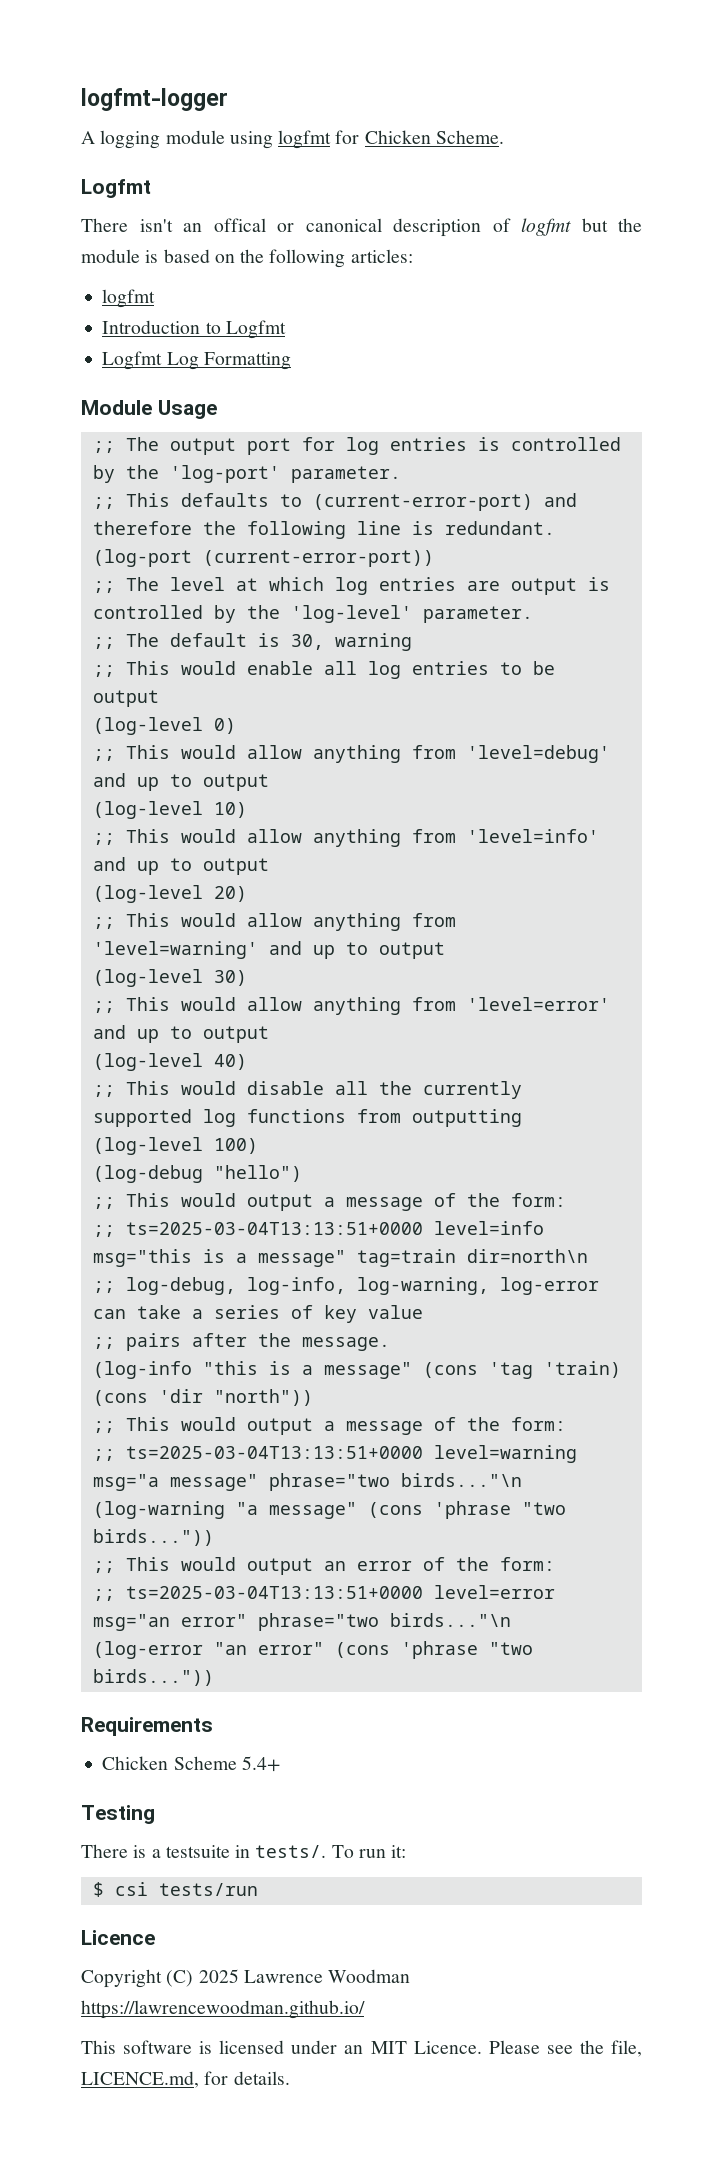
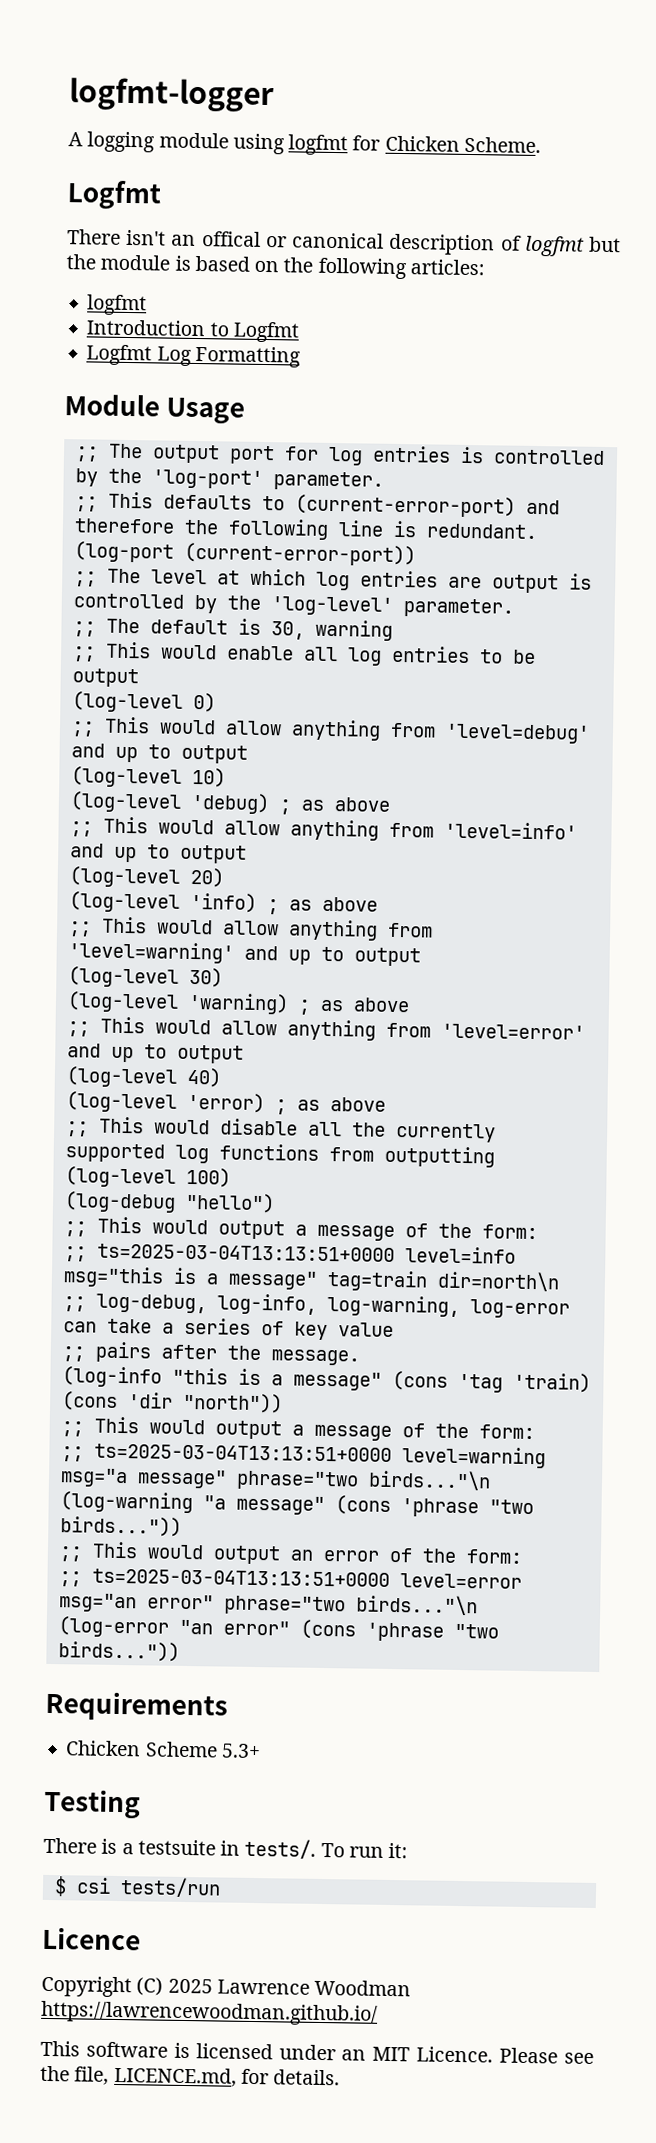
(247, 810) none -> [69,791,391,815] // (log-level 'debug) ; as above
(247, 894) none -> [68,891,378,915] // (log-level 'info) ; as above
(247, 978) none -> [66,991,410,1015] // (log-level 'warning) ; as above
(247, 1062) none -> [65,1091,386,1115] // (log-level 'error) ; as above
[241,1756,280,1772] 5.4+ -> [220,1743,261,1759] 5.3+

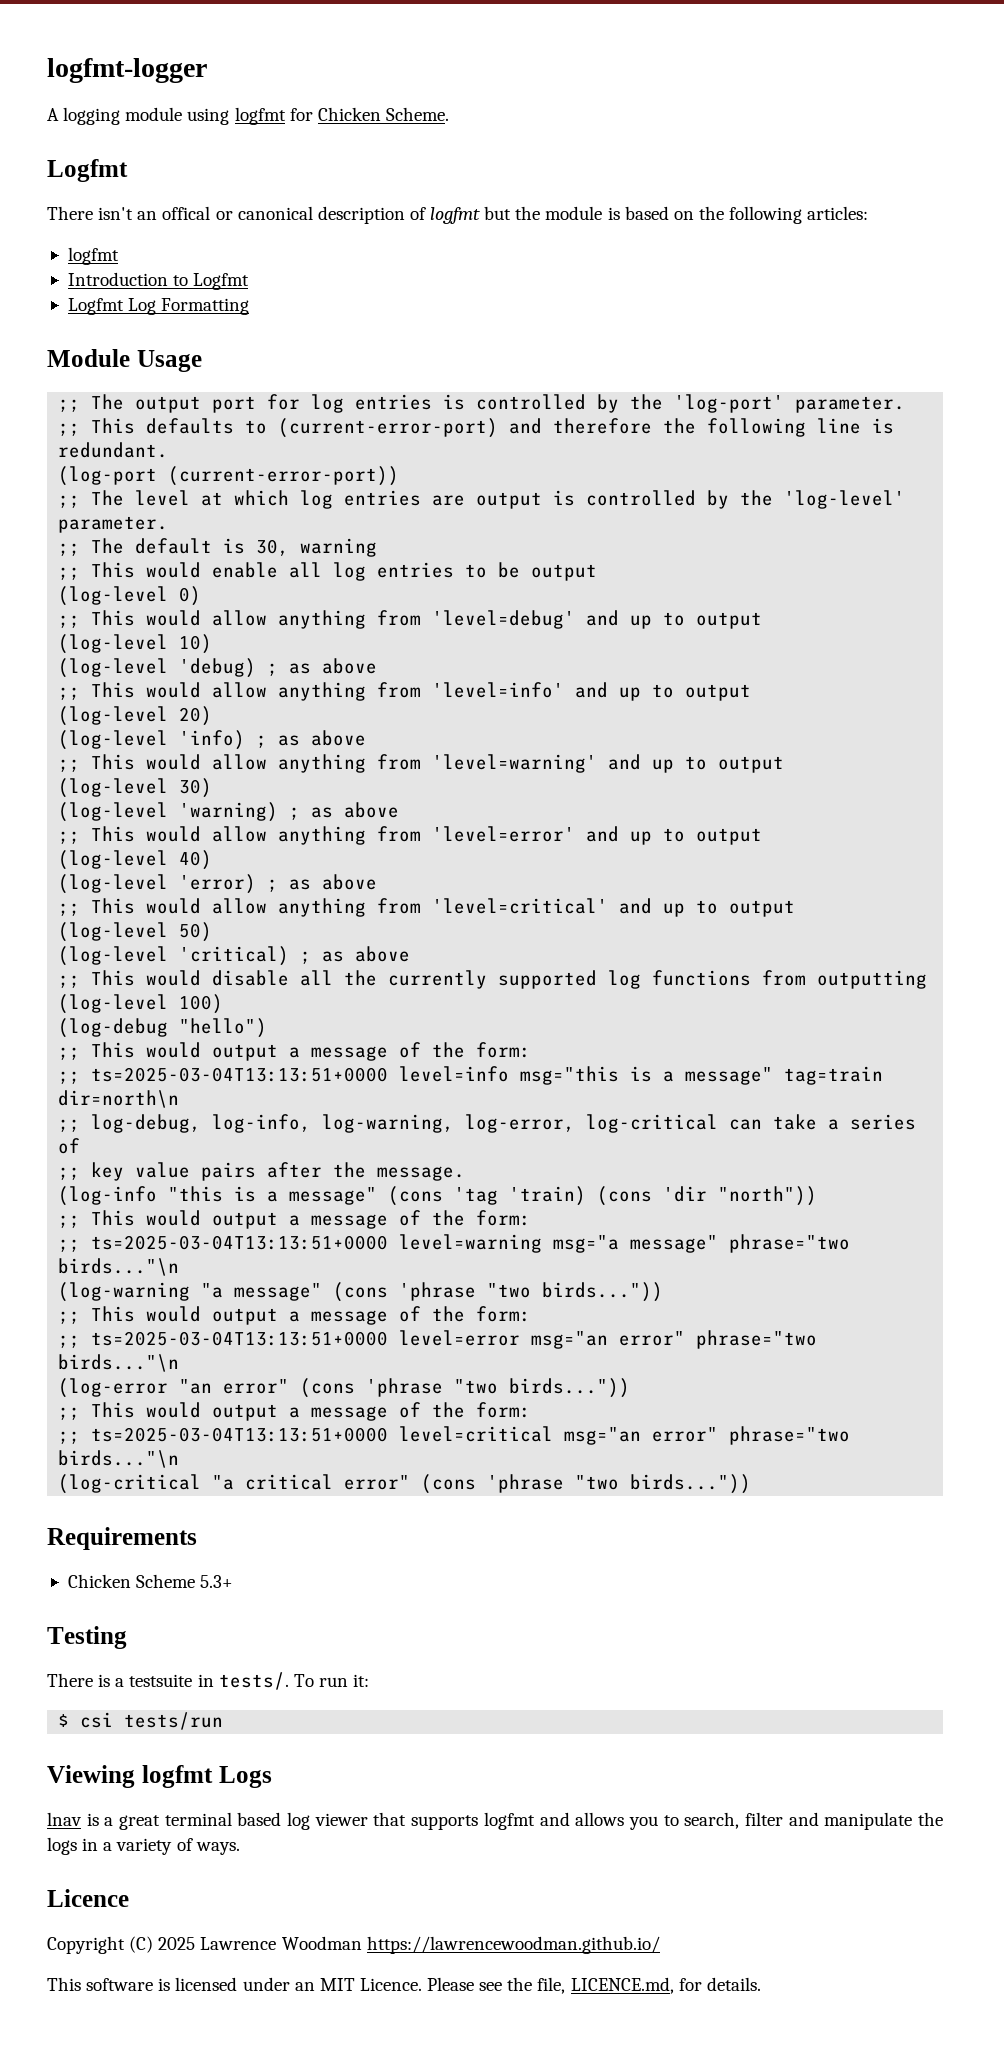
(386, 1104) none -> [58,898,796,917] [58,922,213,942] [58,946,411,966] // ;; This would allow anything from 'level=critical' and up to output // (log-level 50) // (log-level 'critical) ; as above
[469,1299,570,1319] log-error -> [465,1114,719,1133] log-error, log-critical
(284, 1328) none -> [58,1167,81,1180] // ;;
[61,1346,85,1362] // ;; -> (191, 1170) none
[289,1549,379,1562] an error -> [289,1310,389,1325] a message
(180, 1651) none -> [58,1402,532,1421] [58,1426,851,1445] [58,1450,180,1468] [58,1474,752,1494] // ;; This would output a message of the form: // ;; ts=2025-03-04T13:13:51+0000 level=critical msg="an error" phrase="two birds..."\n // (log-critical "a critical error" (cons 'phrase "two birds..."))
(221, 1887) none -> [47,1765,272,1788] [47,1812,944,1830] [47,1837,240,1855] // Viewing logfmt Logs // lnav is a great terminal based log viewer that supports logfmt and allows you to search, filter and manipulate the logs in a variety of ways.

